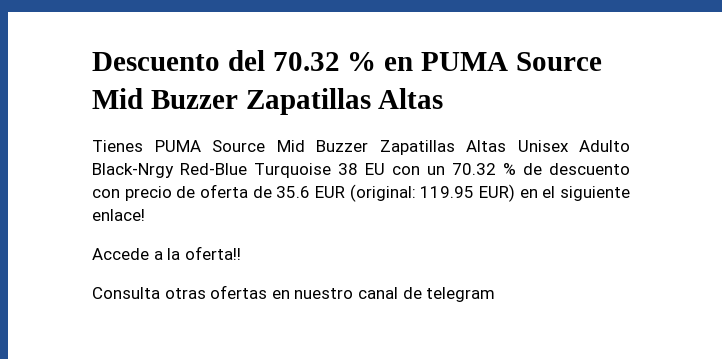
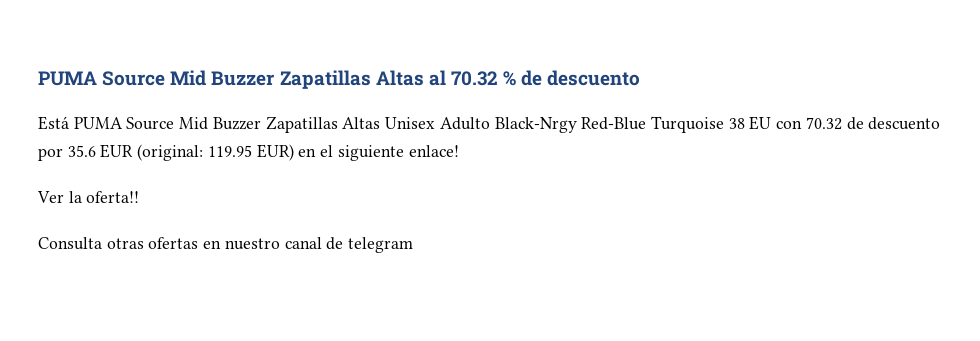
[92,50,602,71] [92,88,444,115] [92,140,143,152] Descuento del 70.32 % en PUMA Source Mid Buzzer Zapatillas Altas // Tienes -> [38,70,641,89] [38,116,69,130] PUMA Source Mid Buzzer Zapatillas Altas al 70.32 % de descuento // Está
[427,163,630,175] [92,184,272,201] un 70.32 % de descuento con precio de oferta de -> [805,117,941,130] [38,148,63,161] 70.32 de descuento por
[92,248,163,260] Accede a -> [37,191,64,203] Ver

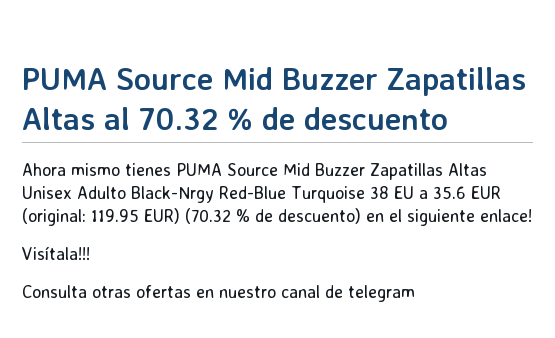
[38,116,69,130] Está -> [22,163,171,176] Ahora mismo tienes
[776,117,941,130] [38,148,63,161] con 70.32 de descuento por -> [418,190,428,199] a
(294, 152) none -> [185,208,361,224] (70.32 % de descuento)
[37,191,140,203] Ver la oferta!! -> [22,246,90,260] Visítala!!!

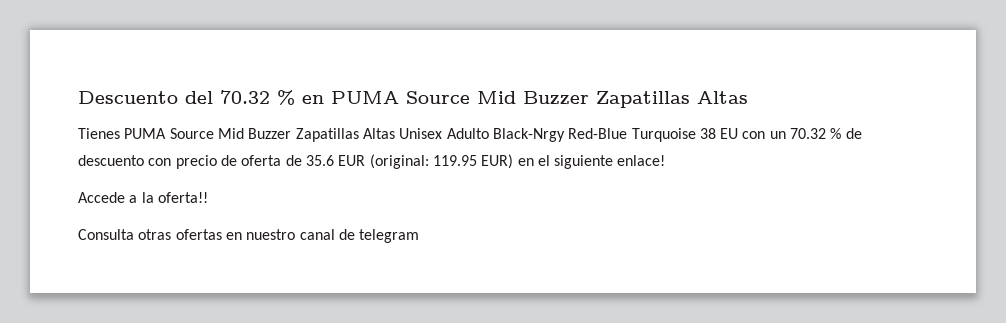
[22,67,526,96] [22,107,448,130] [22,163,171,176] PUMA Source Mid Buzzer Zapatillas Altas al 70.32 % de descuento // Ahora mismo tienes -> [78,90,748,108] [78,128,120,139] Descuento del 70.32 % en PUMA Source Mid Buzzer Zapatillas Altas // Tienes
[418,190,428,199] a -> [742,128,862,139] [78,155,302,169] con un 70.32 % de descuento con precio de oferta de
[185,208,361,224] (70.32 % de descuento) -> (514, 161) none
[22,246,90,260] Visítala!!! -> [78,192,208,203] Accede a la oferta!!

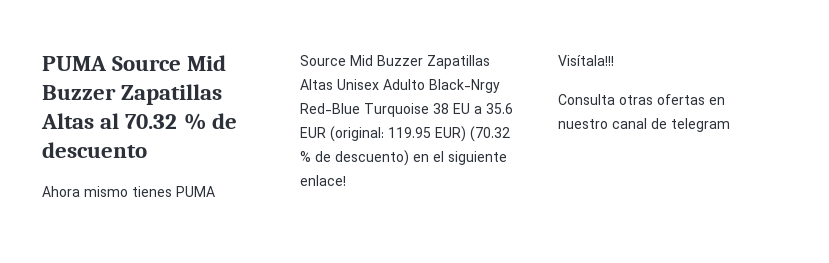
[78,90,748,108] [78,128,120,139] Descuento del 70.32 % en PUMA Source Mid Buzzer Zapatillas Altas // Tienes -> [42,55,227,71] [42,84,223,105] [41,113,237,130] [42,142,147,158] [42,186,172,197] PUMA Source Mid Buzzer Zapatillas Altas al 70.32 % de descuento // Ahora mismo tienes
[742,128,862,139] [78,155,302,169] con un 70.32 % de descuento con precio de oferta de -> [474,106,482,114] a
(514, 161) none -> [470,126,510,142] [300,150,409,166] (70.32 % de descuento)
[78,192,208,203] Accede a la oferta!! -> [558,55,614,66] Visítala!!!

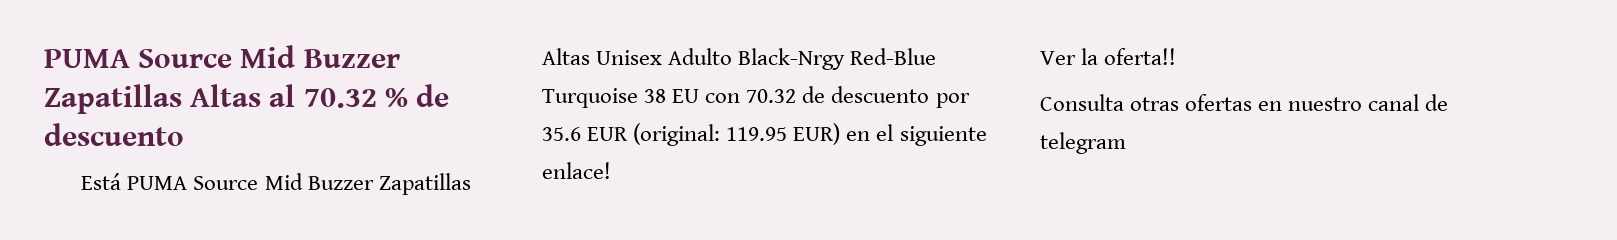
[42,186,172,197] Ahora mismo tienes -> [81,173,122,190] Está
[474,106,482,114] a -> [705,86,970,108] con 70.32 de descuento por
[470,126,510,142] [300,150,409,166] (70.32 % de descuento) -> (841, 134) none
[558,55,614,66] Visítala!!! -> [1040,48,1177,65] Ver la oferta!!

